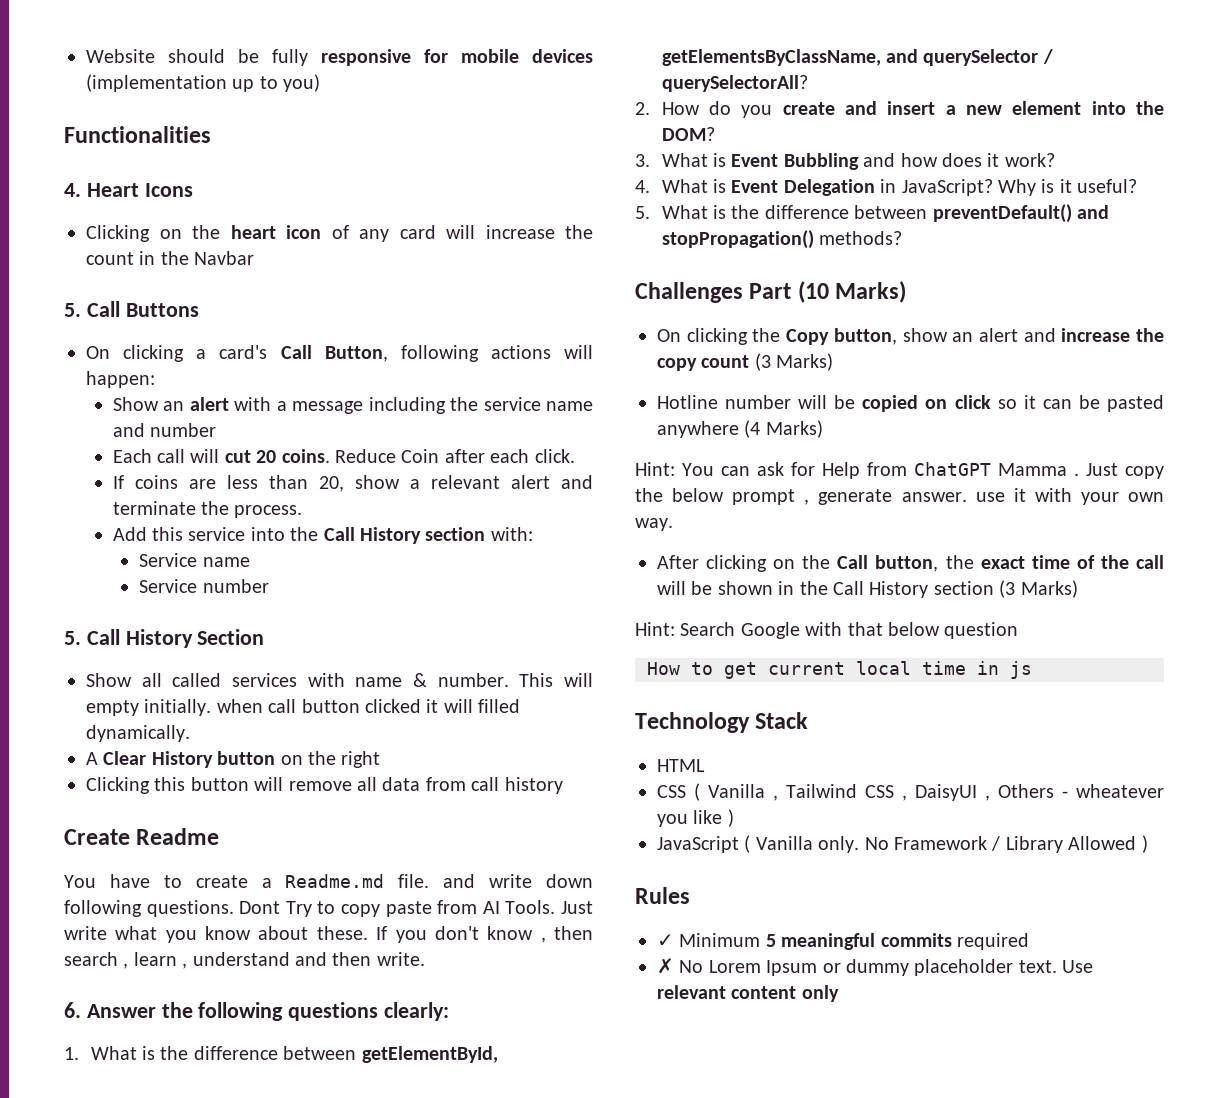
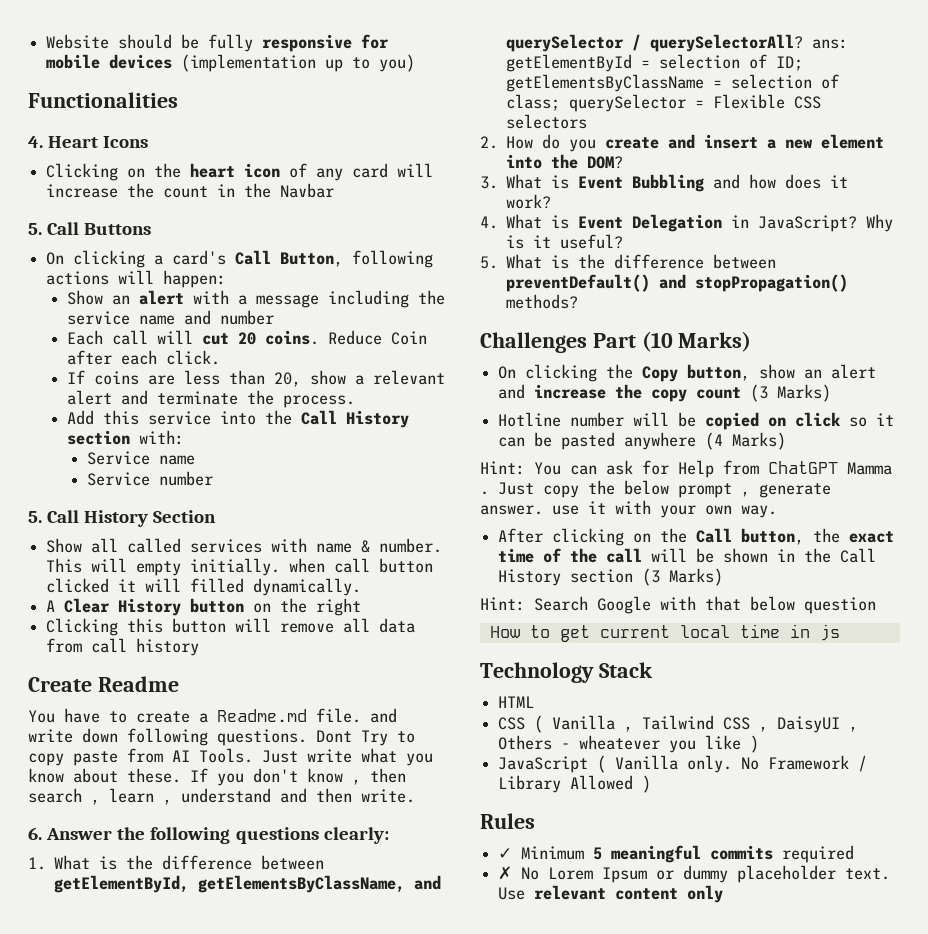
(808, 83) none -> [812,39,849,49] [506,54,804,72] [506,74,840,92] [506,94,822,112] [506,114,588,129] ans: getElementById = selection of ID; getElementsByClassName = selection of class; querySelector = Flexible CSS selectors

